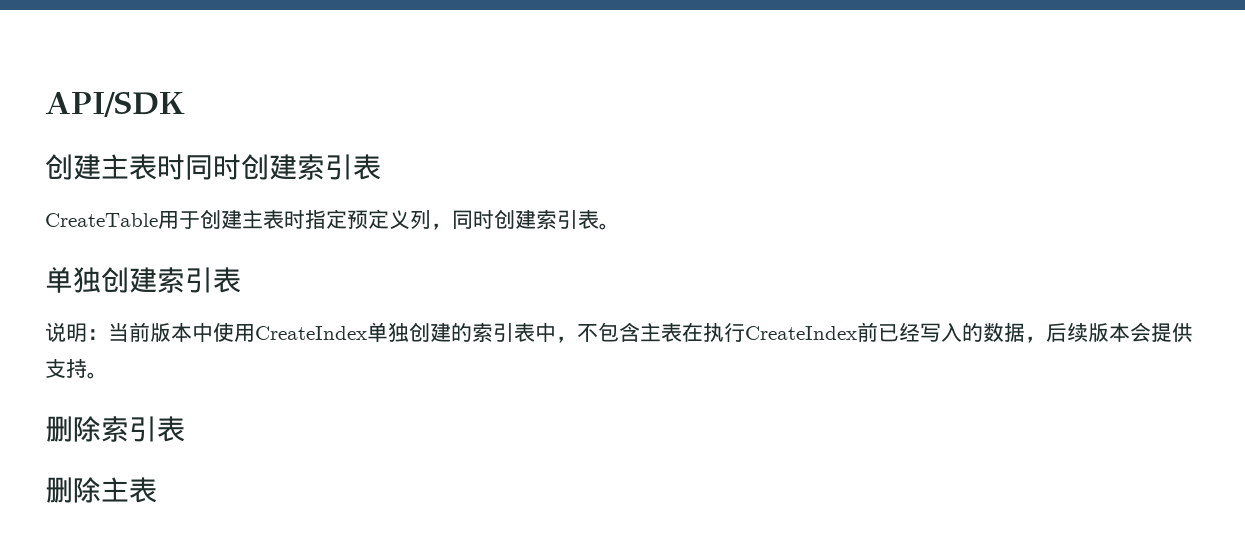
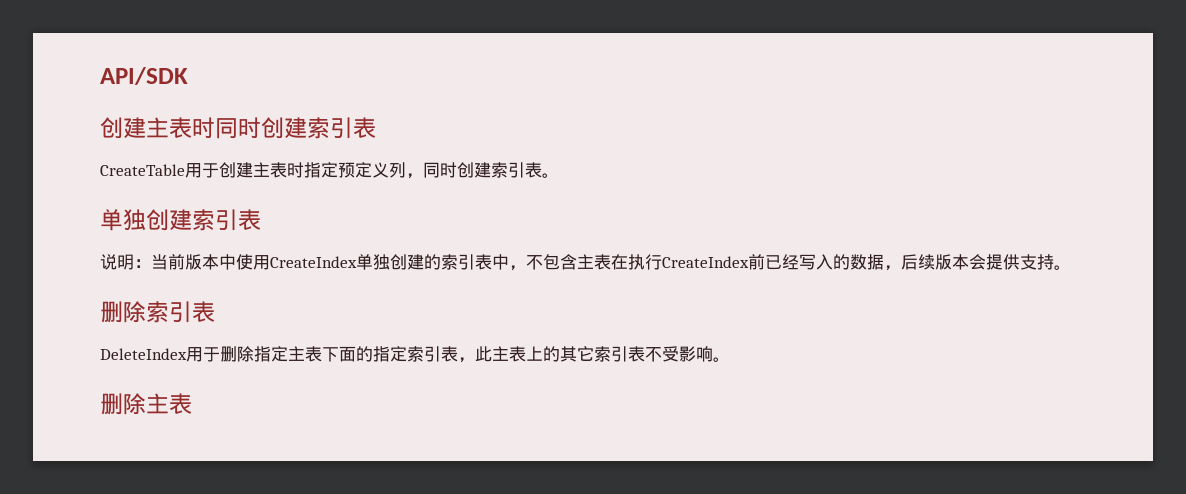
(185, 429) none -> [100,346,730,363] // DeleteIndex用于删除指定主表下面的指定索引表，此主表上的其它索引表不受影响。

